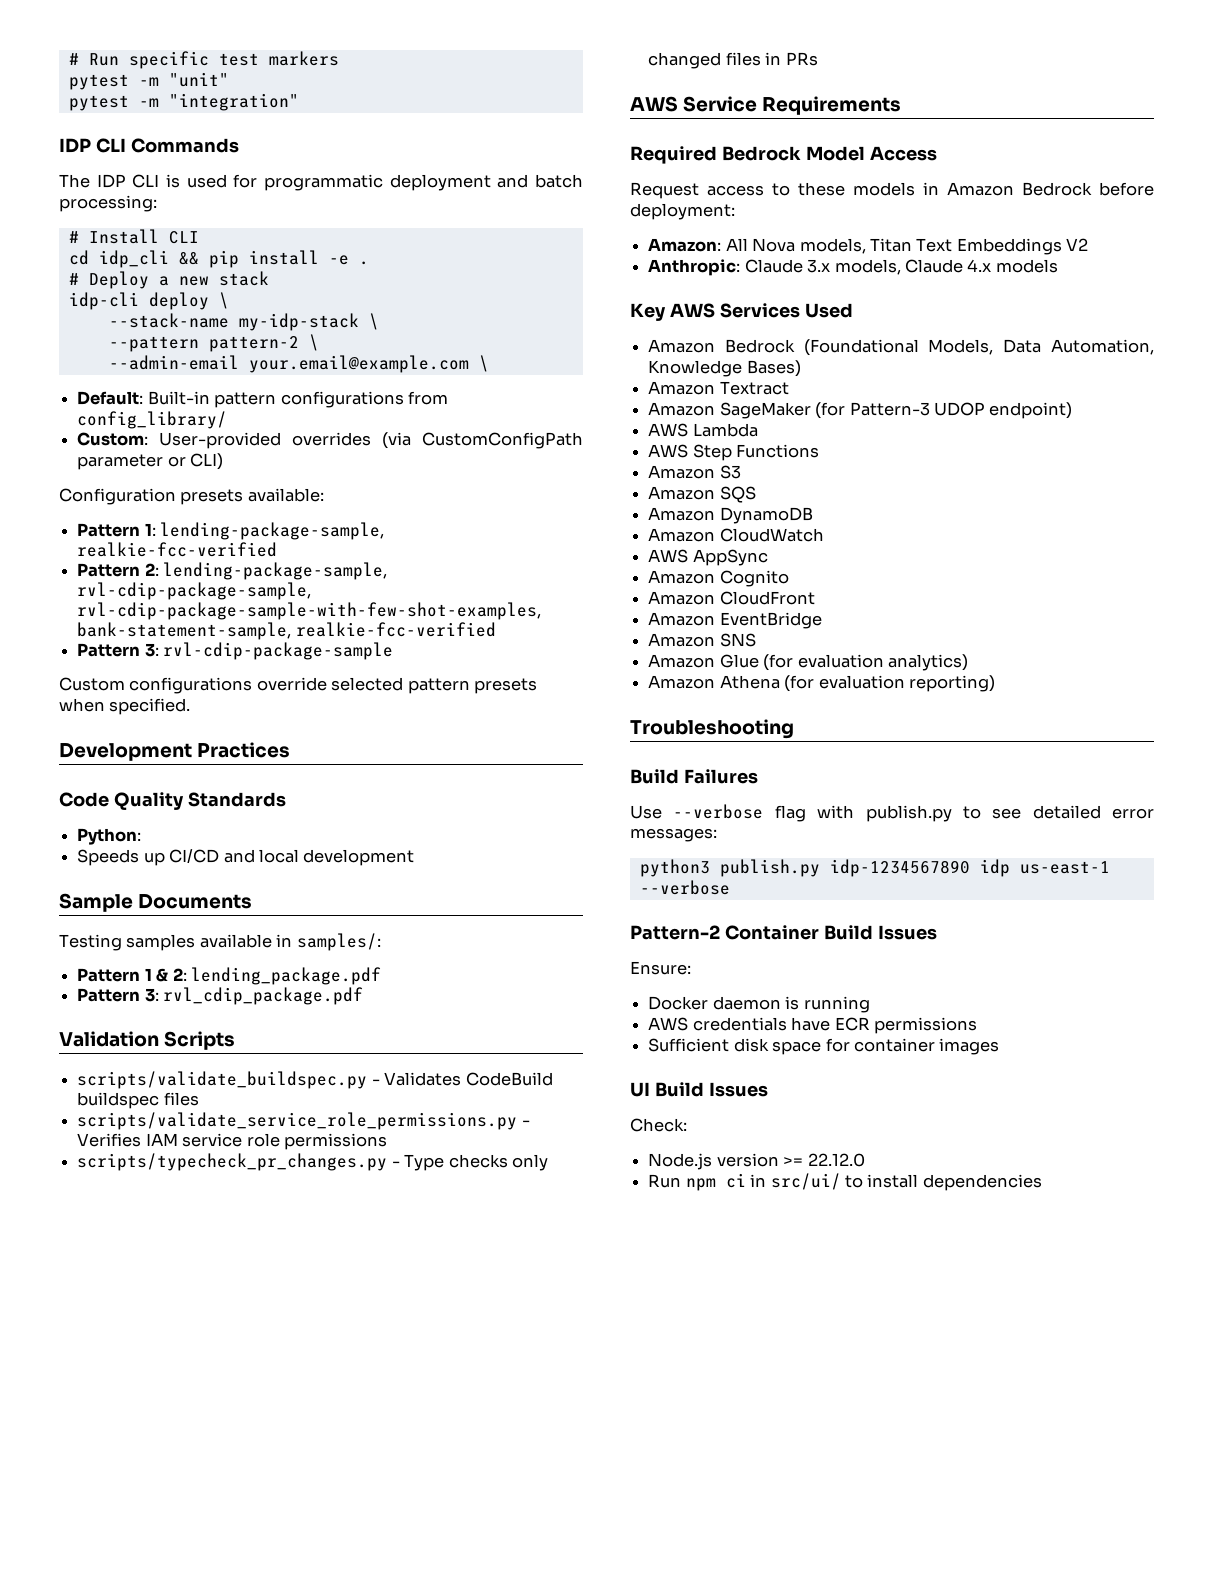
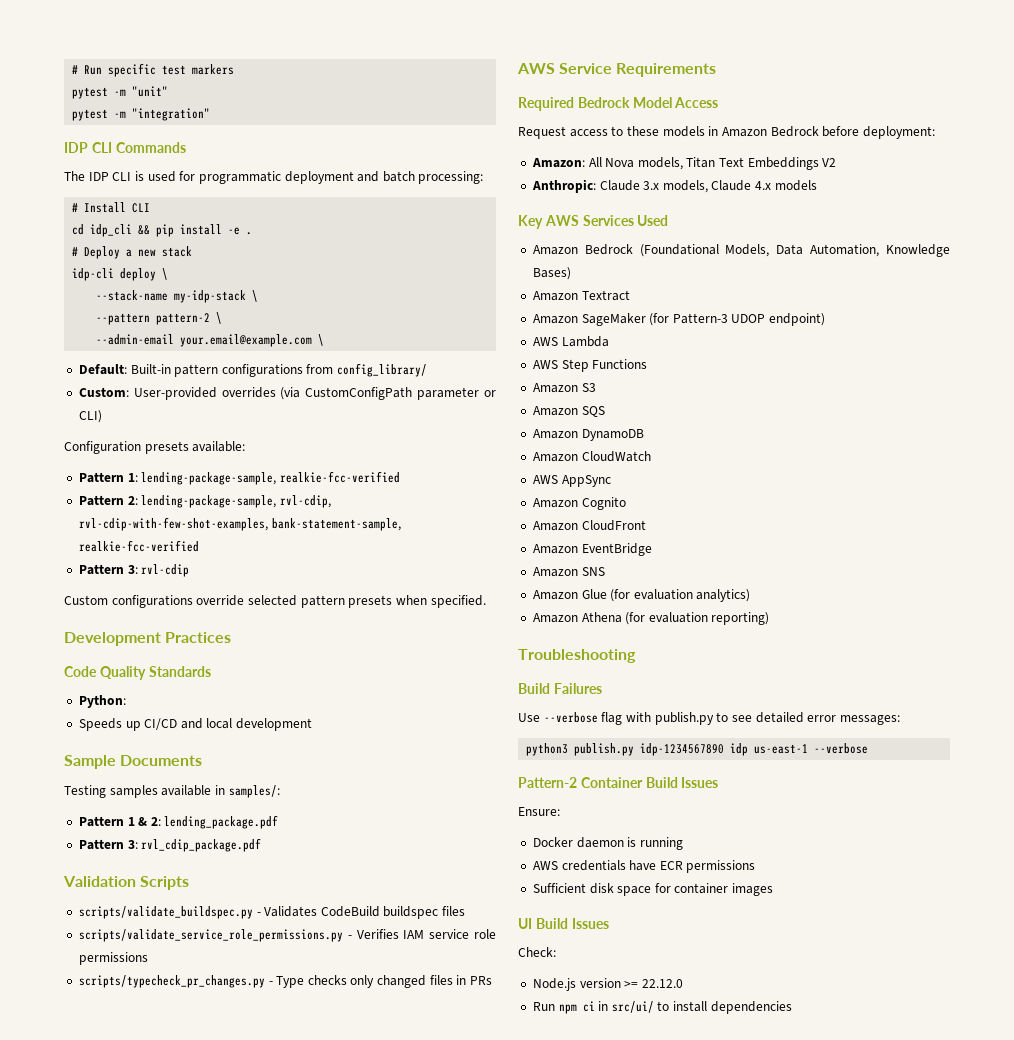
[77,582,312,600] [77,602,542,620] rvl-cdip-package-sample, rvl-cdip-package-sample-with-few-shot-examples, -> [279,495,331,508] [78,517,268,531] rvl-cdip, rvl-cdip-with-few-shot-examples,
[163,642,394,660] rvl-cdip-package-sample -> [141,564,190,577] rvl-cdip

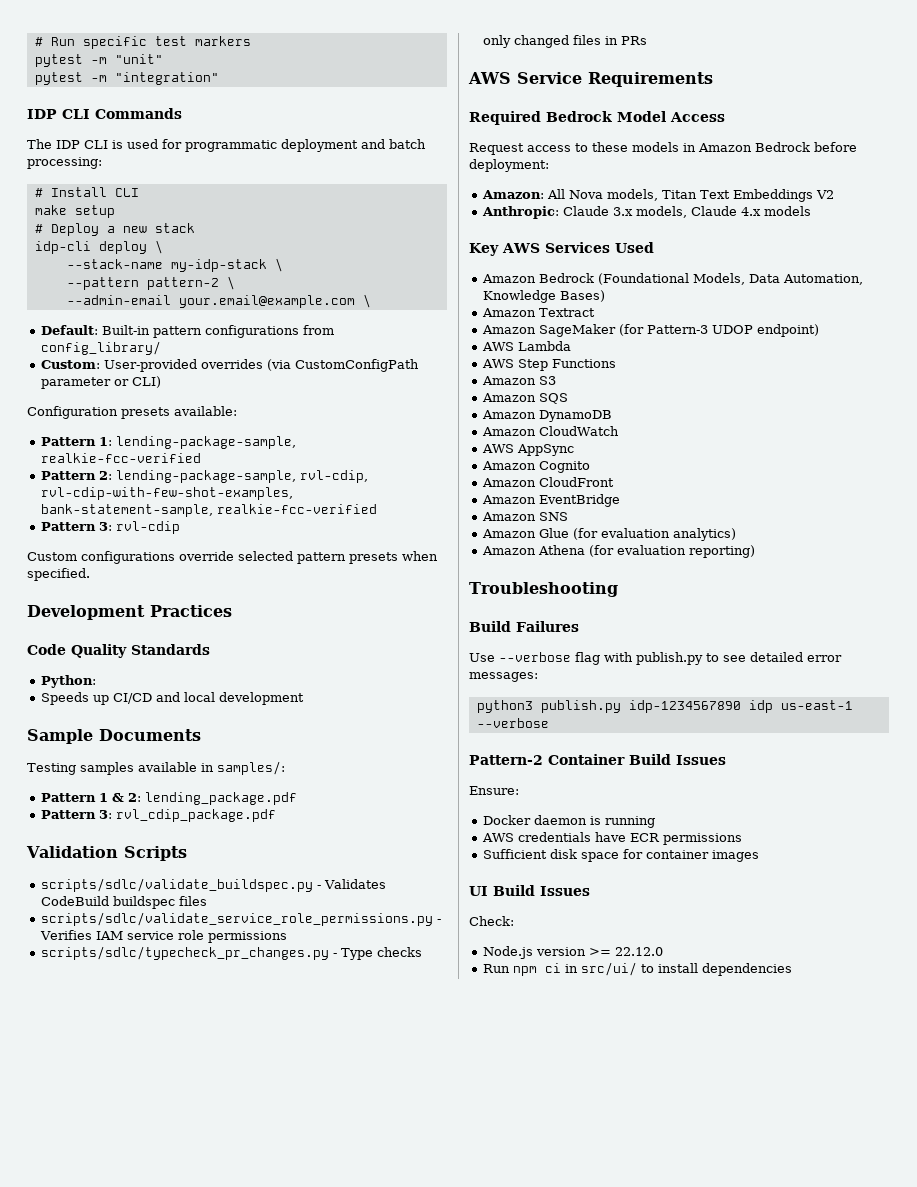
[72,224,253,237] cd idp_cli && pip install -e . -> [34,205,115,218] make setup
[78,906,253,919] scripts/validate_buildspec.py -> [40,878,313,892] scripts/sdlc/validate_buildspec.py
[78,929,343,942] scripts/validate_service_role_permissions.py -> [40,912,433,926] scripts/sdlc/validate_service_role_permissions.py
[78,975,265,988] scripts/typecheck_pr_changes.py -> [40,946,329,960] scripts/sdlc/typecheck_pr_changes.py

